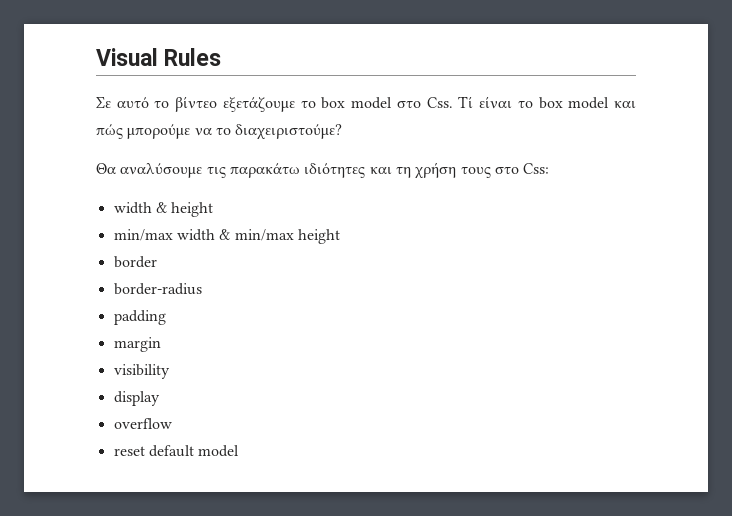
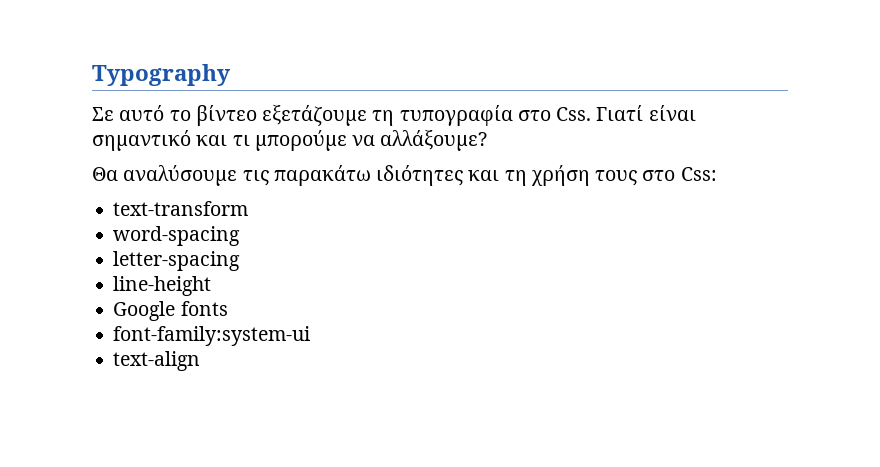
[96,48,222,66] Visual Rules -> [92,64,231,86] Typography
[300,96,637,109] [96,124,343,140] το box model στο Css. Τί είναι το box model και πώς μπορούμε να το διαχειριστούμε? -> [372,105,696,126] [92,129,488,151] τη τυπογραφία στο Css. Γιατί είναι σημαντικό και τι μπορούμε να αλλάξουμε?
[113,202,214,217] [113,229,340,244] [113,256,157,268] [113,283,202,295] [113,310,166,325] [113,337,161,352] [113,364,170,379] [113,391,160,406] [113,418,172,429] [113,445,240,457] width & height // min/max width & min/max height // border // border-radius // padding // margin // visibility // display // overflow // reset default model -> [113,201,249,216] [113,226,241,246] [113,251,241,271] [113,276,212,296] [113,301,228,321] [113,326,311,346] [113,351,201,371] text-transform // word-spacing // letter-spacing // line-height // Google fonts // font-family:system-ui // text-align

